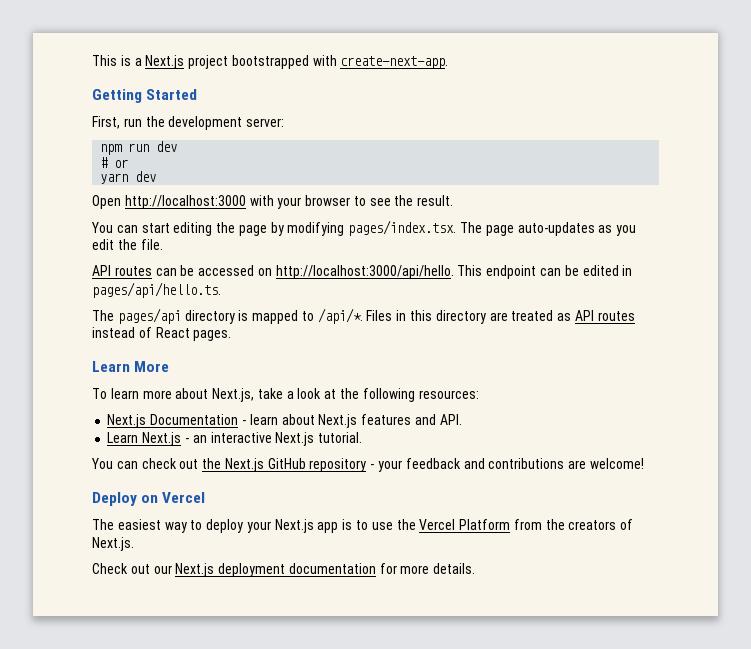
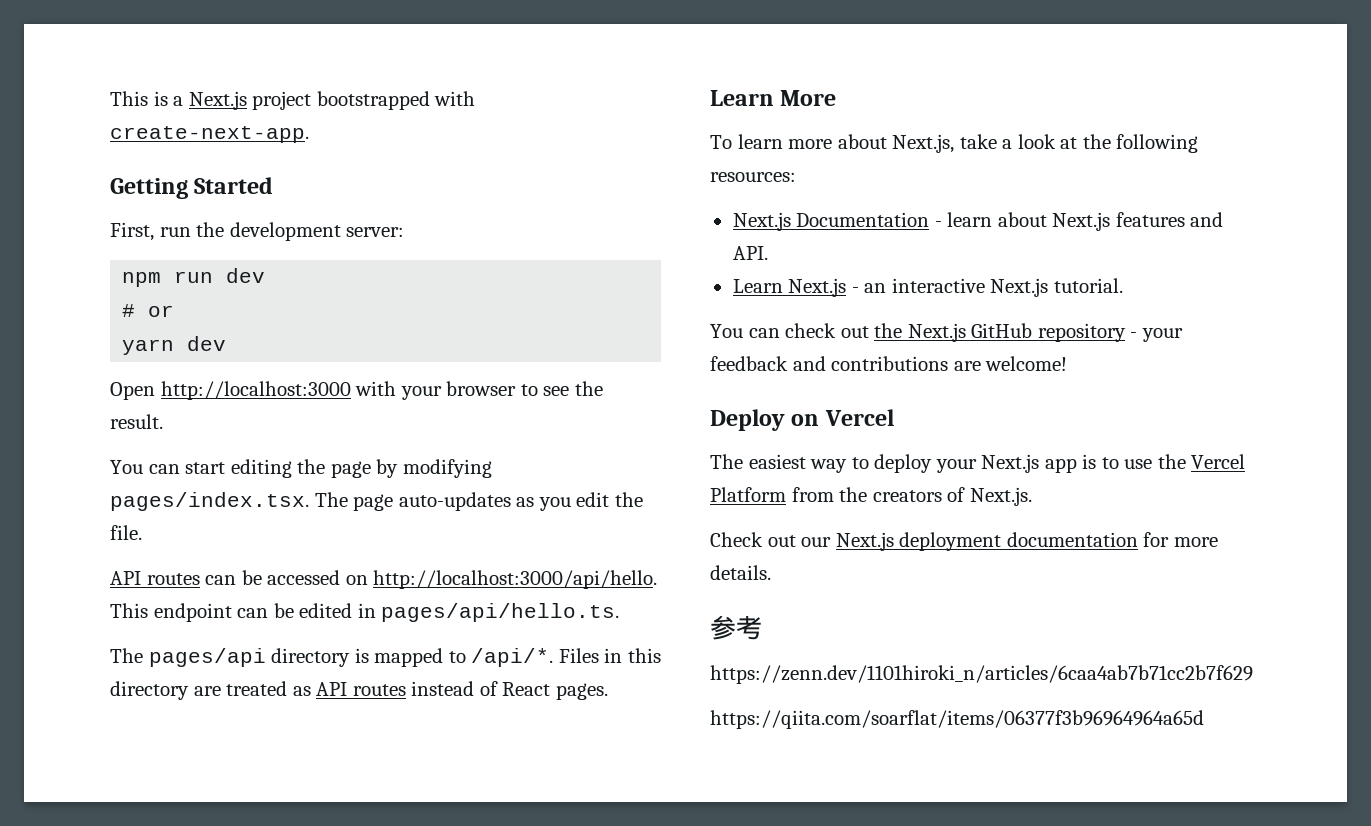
(476, 568) none -> [710,615,762,640] [710,665,1253,684] [710,710,1204,729] // 参考 // https://zenn.dev/1101hiroki_n/articles/6caa4ab7b71cc2b7f629 // https://qiita.com/soarflat/items/06377f3b96964964a65d

